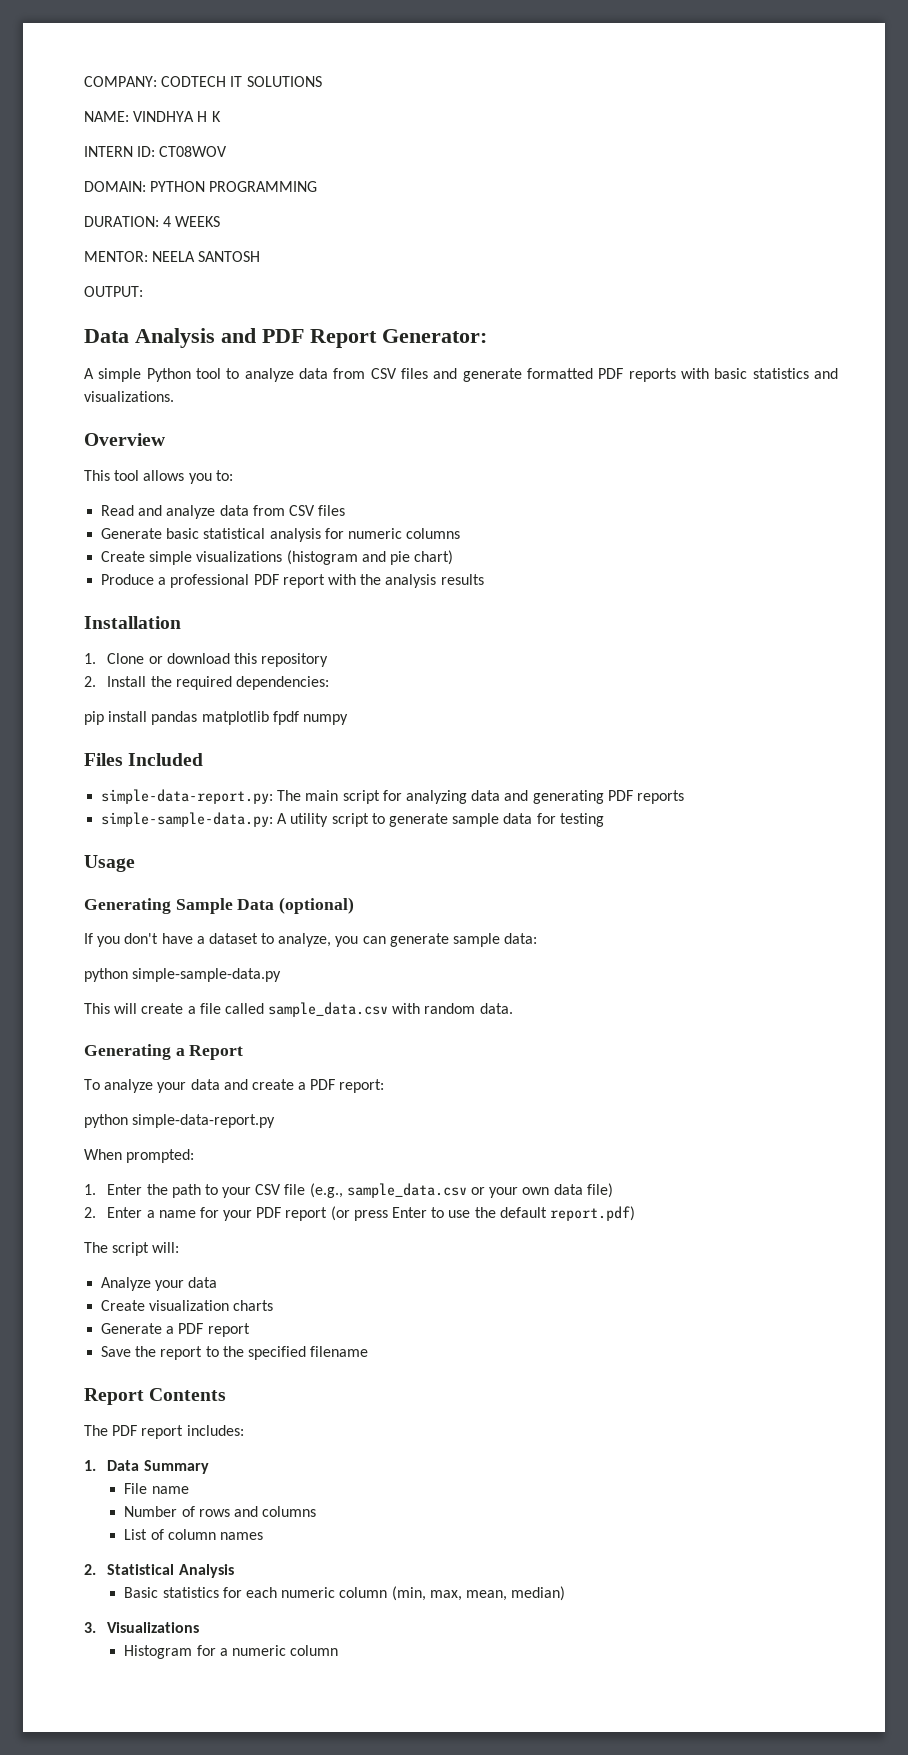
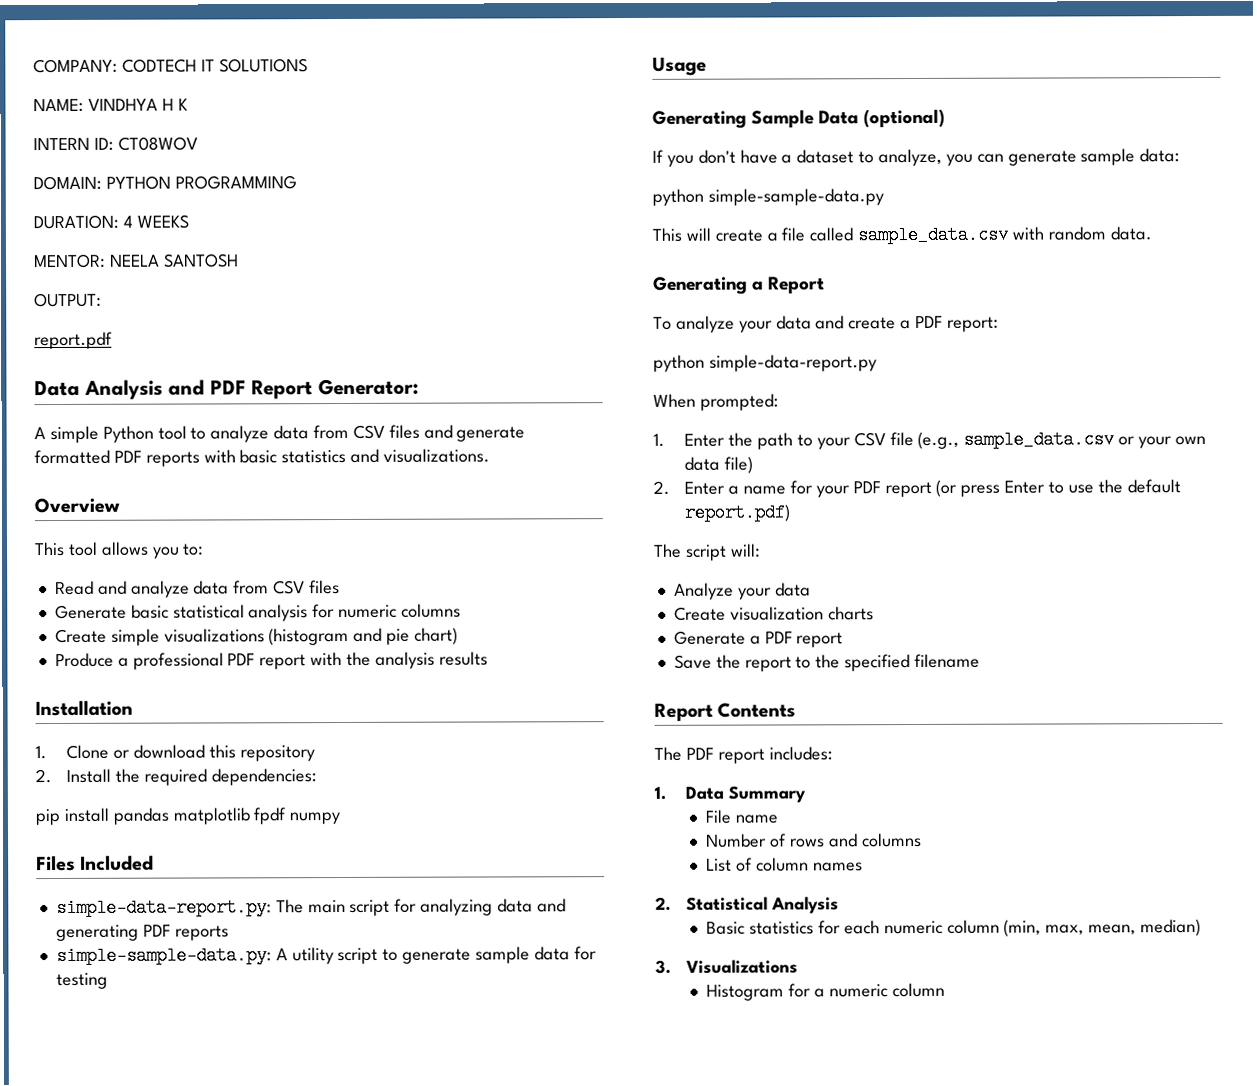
(143, 291) none -> [34,331,113,350] // report.pdf

